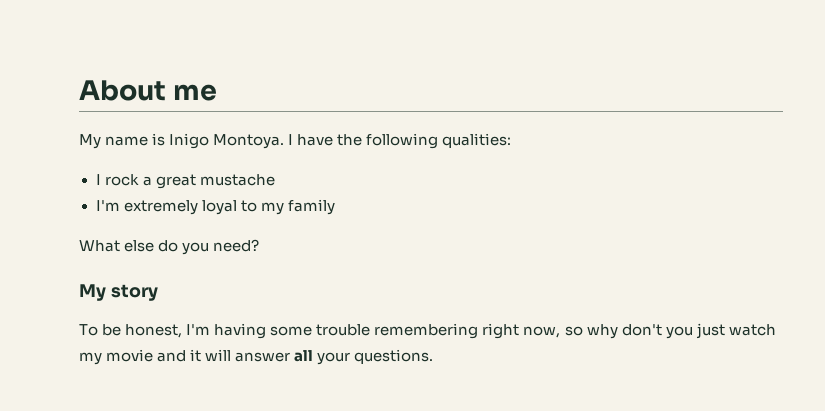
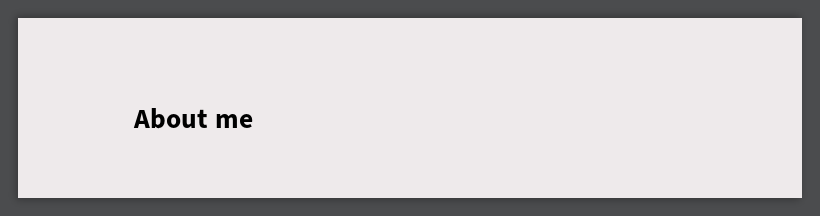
[79,133,512,149] [95,174,275,189] [95,199,335,215] [79,239,260,255] [79,284,158,301] [79,323,776,339] [79,349,434,365] // My name is Inigo Montoya. I have the following qualities: // I rock a great mustache // I'm extremely loyal to my family // What else do you need? // My story // To be honest, I'm having some trouble remembering right now, so why don't you just watch my movie and it will answer all your questions. -> (254, 121) none

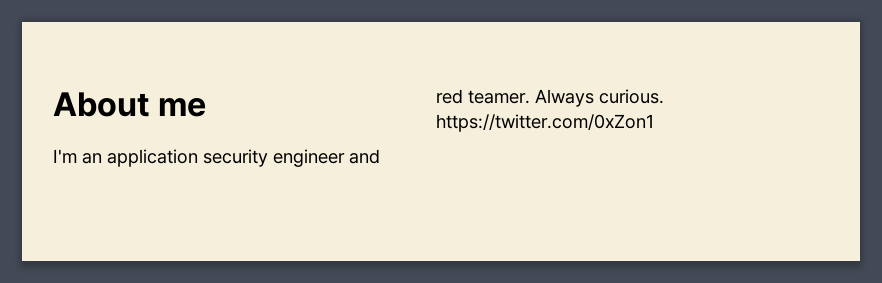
(254, 121) none -> [53,149,380,167] [436,89,664,107] [436,114,654,132] // I'm an application security engineer and red teamer. Always curious. https://twitter.com/0xZon1

